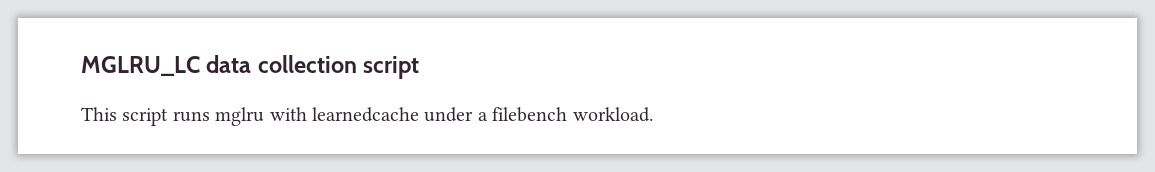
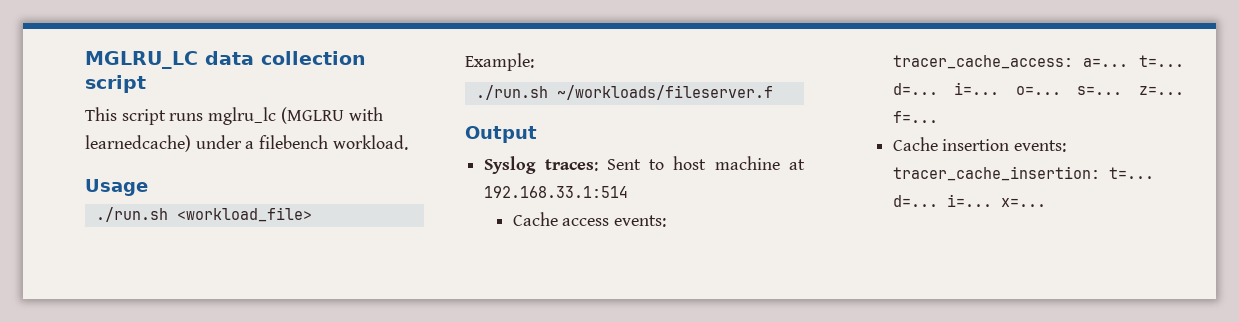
[215,107,419,126] mglru with learnedcache -> [208,107,383,125] [85,135,191,152] mglru_lc (MGLRU with learnedcache)
(653, 114) none -> [85,179,148,196] [95,207,312,222] [465,53,534,71] [475,85,773,100] [465,126,537,143] [484,156,805,174] [484,186,629,198] [512,212,667,227] [892,55,1184,69] [892,82,1184,95] [892,111,938,123] [892,137,1067,152] [892,166,1154,181] [892,194,1046,207] // Usage // ./run.sh <workload_file> // Example: // ./run.sh ~/workloads/fileserver.f // Output // Syslog traces: Sent to host machine at 192.168.33.1:514 // Cache access events: tracer_cache_access: a=... t=... d=... i=... o=... s=... z=... f=... // Cache insertion events: tracer_cache_insertion: t=... d=... i=... x=...

